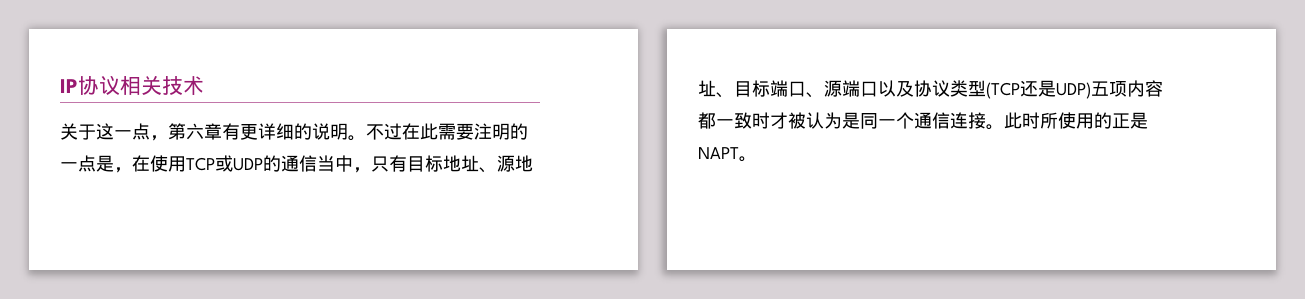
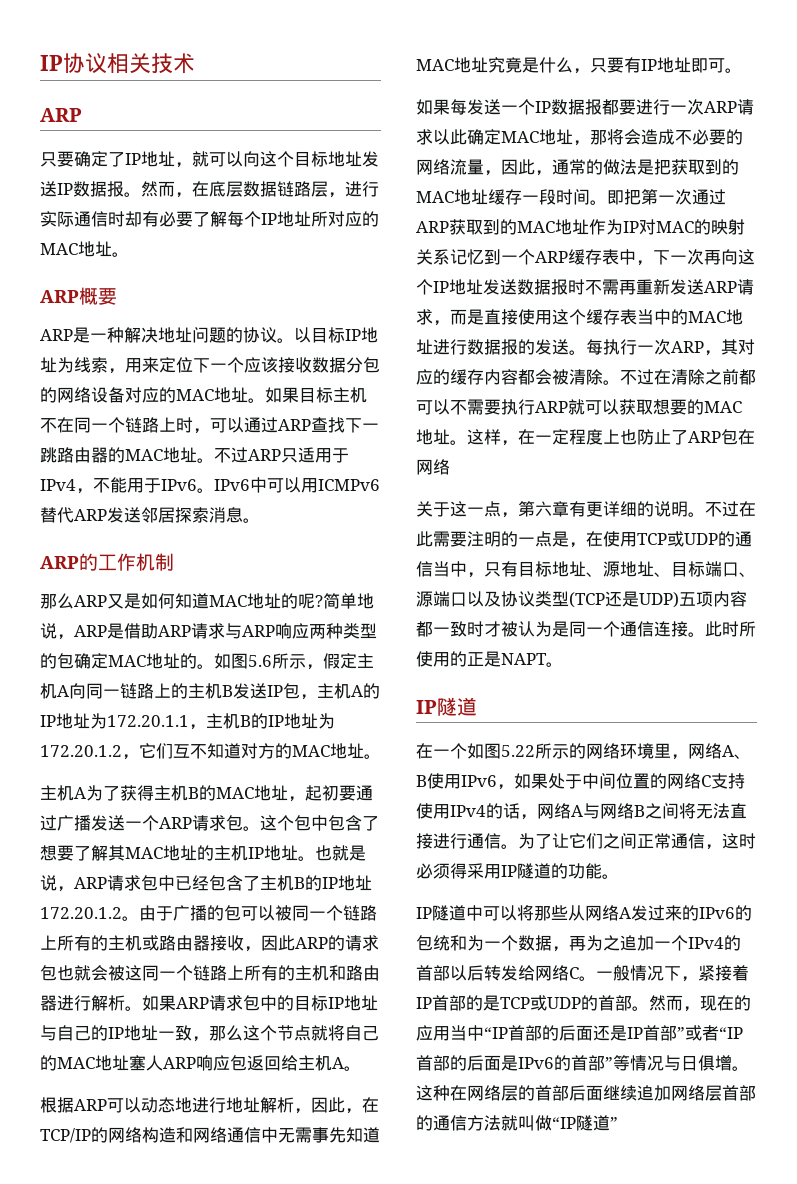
(204, 85) none -> [40,108,82,122] [40,151,379,168] [40,181,379,198] [40,211,379,227] [40,241,129,257] [40,287,117,305] [40,327,378,343] [40,357,380,374] [40,387,367,403] [40,417,379,434] [40,447,349,463] [40,477,380,494] [40,507,260,523] [40,553,174,571] [40,593,374,609] [40,623,377,640] [40,653,374,670] [40,683,380,700] [40,713,335,730] [40,743,381,760] [40,785,373,802] [40,815,379,831] [40,845,366,861] [40,875,372,892] [40,905,377,921] [40,935,379,952] [40,965,380,981] [40,995,378,1011] [40,1025,379,1042] [40,1055,361,1071] [40,1097,379,1114] [40,1127,380,1143] [416,57,742,74] [416,99,754,115] [416,129,743,146] [416,159,739,176] [416,189,726,205] [416,219,745,235] [416,249,755,266] [416,279,754,295] [416,309,743,326] [416,339,755,356] [416,369,756,385] [416,399,742,415] [416,429,755,446] [416,459,450,475] // ARP // 只要确定了IP地址，就可以向这个目标地址发送IP数据报。然而，在底层数据链路层，进行实际通信时却有必要了解每个IP地址所对应的MAC地址。 // ARP概要 // ARP是一种解决地址问题的协议。以目标IP地址为线索，用来定位下一个应该接收数据分包的网络设备对应的MAC地址。如果目标主机不在同一个链路上时，可以通过ARP查找下一跳路由器的MAC地址。不过ARP只适用于IPv4，不能用于IPv6。IPv6中可以用ICMPv6替代ARP发送邻居探索消息。 // ARP的工作机制 // 那么ARP又是如何知道MAC地址的呢?简单地说，ARP是借助ARP请求与ARP响应两种类型的包确定MAC地址的。如图5.6所示，假定主机A向同一链路上的主机B发送IP包，主机A的IP地址为172.20.1.1，主机B的IP地址为172.20.1.2，它们互不知道对方的MAC地址。 // 主机A为了获得主机B的MAC地址，起初要通过广播发送一个ARP请求包。这个包中包含了想要了解其MAC地址的主机IP地址。也就是说，ARP请求包中已经包含了主机B的IP地址172.20.1.2。由于广播的包可以被同一个链路上所有的主机或路由器接收，因此ARP的请求包也就会被这同一个链路上所有的主机和路由器进行解析。如果ARP请求包中的目标IP地址与自己的IP地址一致，那么这个节点就将自己的MAC地址塞人ARP响应包返回给主机A。 // 根据ARP可以动态地进行地址解析，因此，在TCP/IP的网络构造和网络通信中无需事先知道MAC地址究竟是什么，只要有IP地址即可。 // 如果每发送一个IP数据报都要进行一次ARP请求以此确定MAC地址，那将会造成不必要的网络流量，因此，通常的做法是把获取到的MAC地址缓存一段时间。即把第一次通过ARP获取到的MAC地址作为IP对MAC的映射关系记忆到一个ARP缓存表中，下一次再向这个IP地址发送数据报时不需再重新发送ARP请求，而是直接使用这个缓存表当中的MAC地址进行数据报的发送。每执行一次ARP，其对应的缓存内容都会被清除。不过在清除之前都可以不需要执行ARP就可以获取想要的MAC地址。这样，在一定程度上也防止了ARP包在网络
(757, 159) none -> [416,697,477,716] [416,743,751,760] [416,773,745,790] [416,803,747,820] [416,833,756,850] [416,863,619,879] [416,905,752,921] [416,935,741,952] [416,965,749,982] [416,995,751,1012] [416,1025,743,1041] [416,1055,749,1071] [416,1085,756,1101] [416,1115,618,1131] // IP隧道 // 在一个如图5.22所示的网络环境里，网络A、B使用IPv6，如果处于中间位置的网络C支持使用IPv4的话，网络A与网络B之间将无法直接进行通信。为了让它们之间正常通信，这时必须得采用IP隧道的功能。 // IP隧道中可以将那些从网络A发过来的IPv6的包统和为一个数据，再为之追加一个IPv4的首部以后转发给网络C。一般情况下，紧接着IP首部的是TCP或UDP的首部。然而，现在的应用当中“IP首部的后面还是IP首部”或者“IP首部的后面是IPv6的首部”等情况与日俱增。这种在网络层的首部后面继续追加网络层首部的通信方法就叫做“IP隧道”

